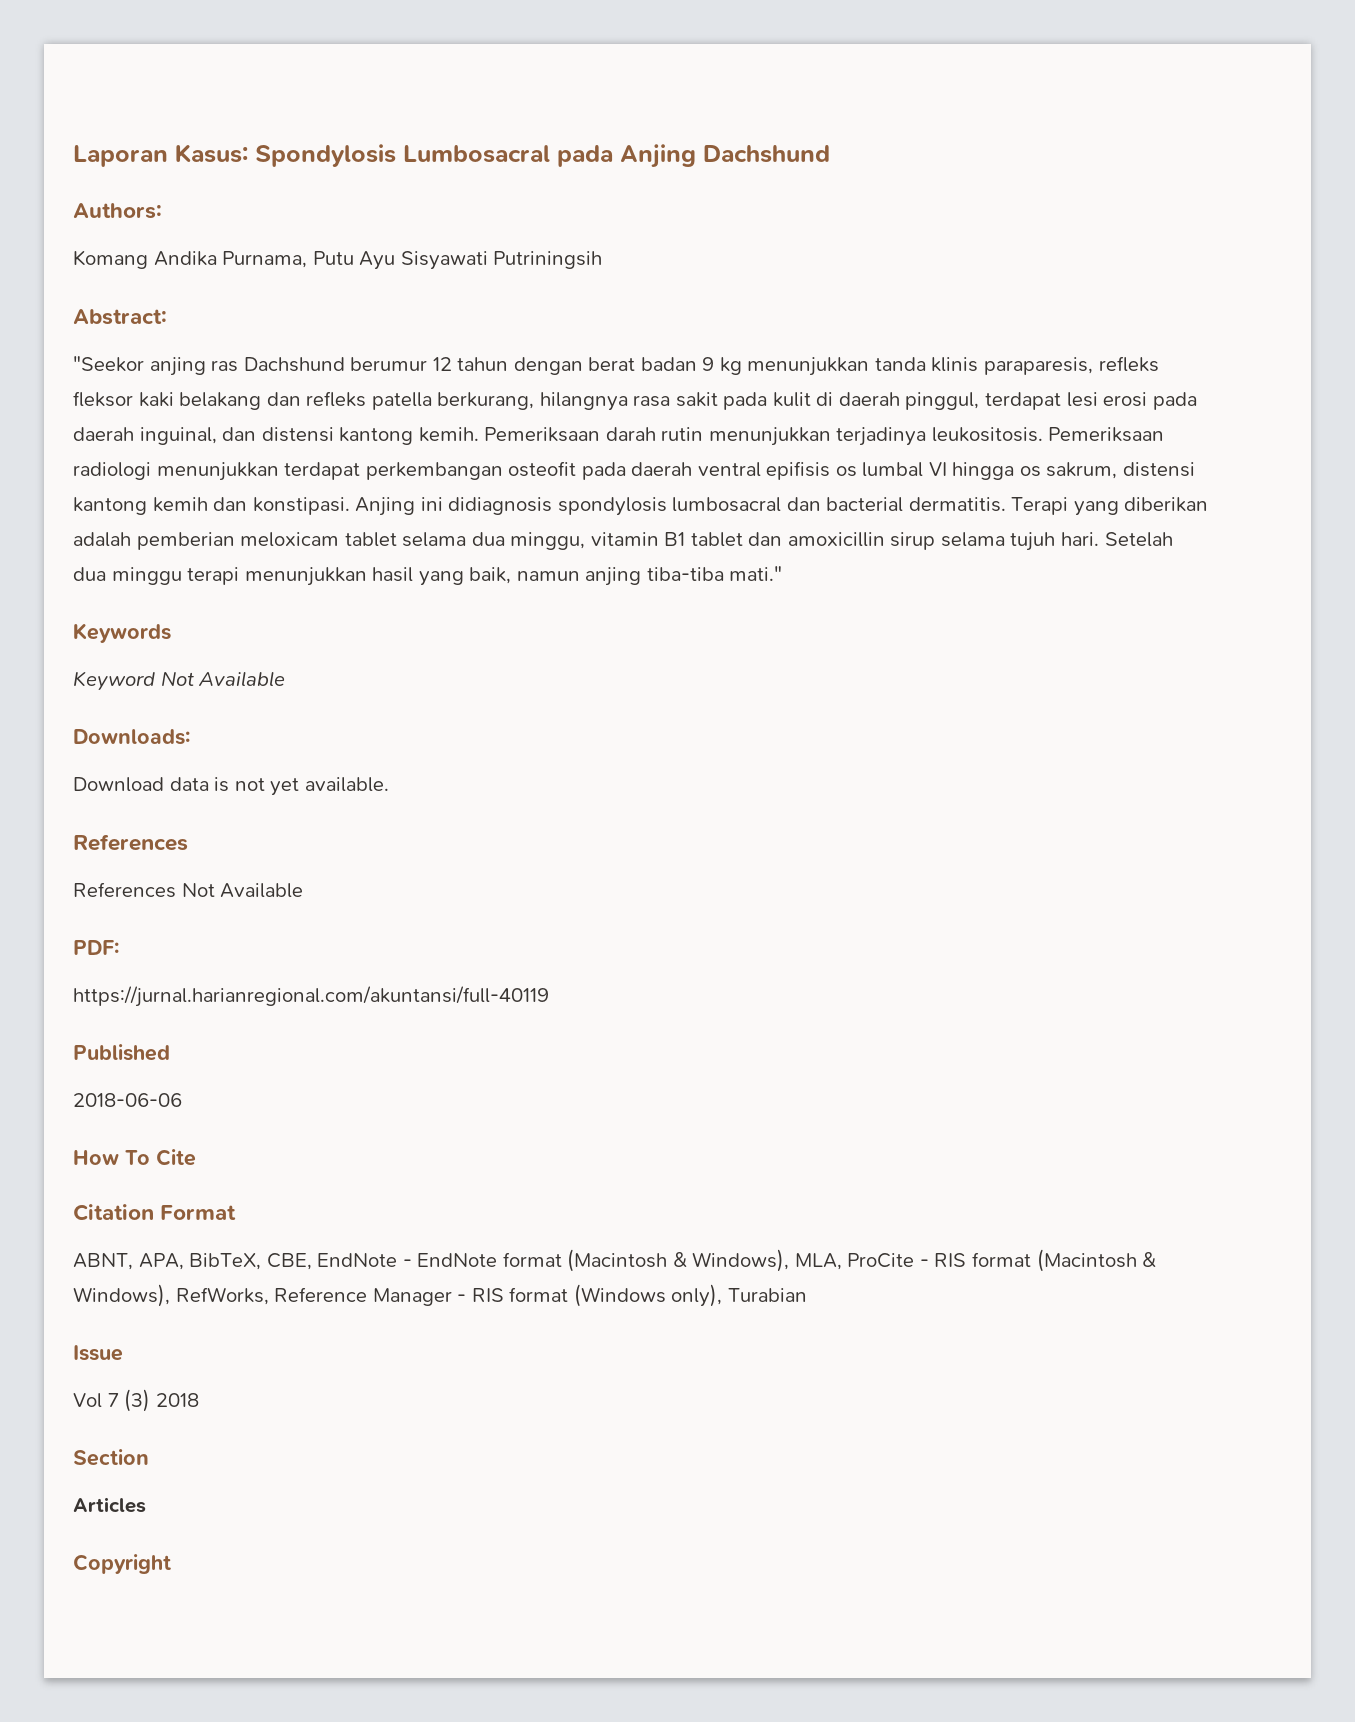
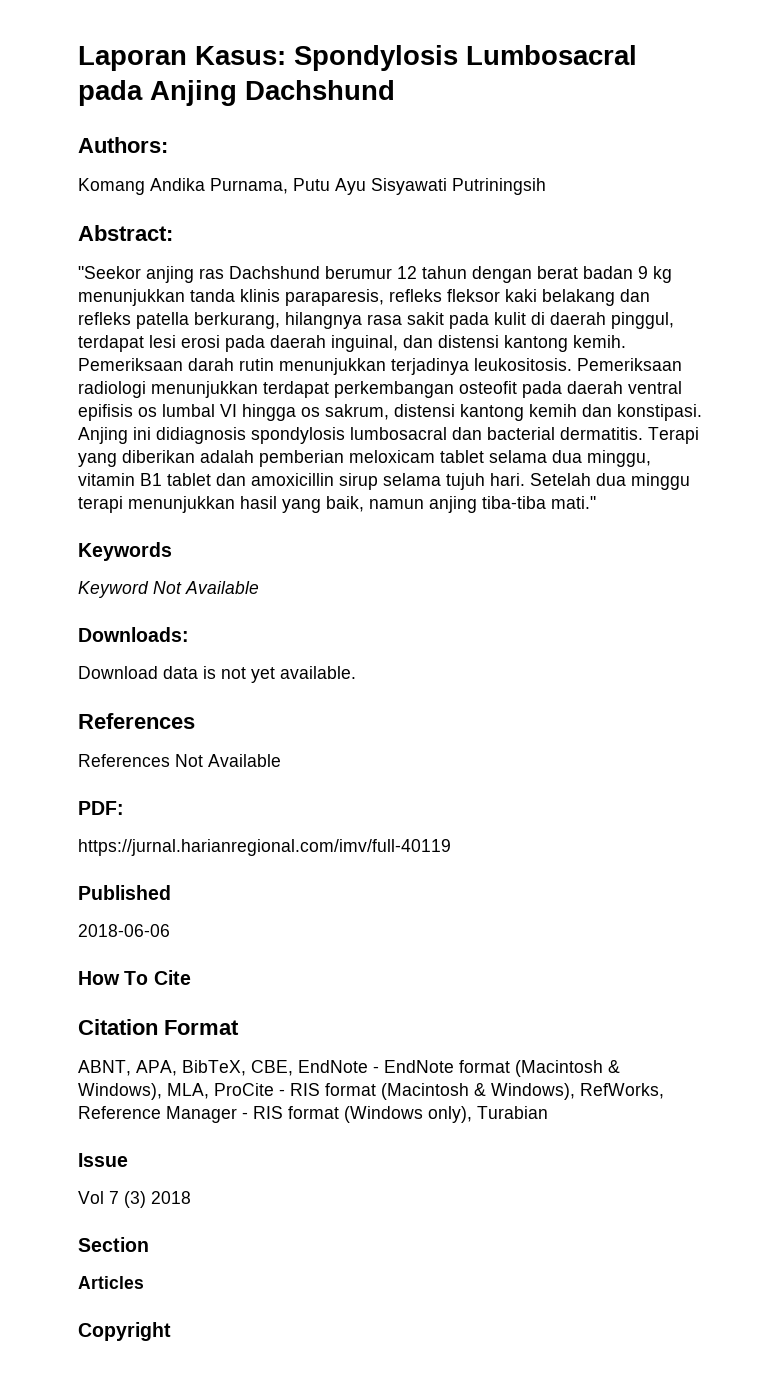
[73,986,549,1007] https://jurnal.harianregional.com/akuntansi/full-40119 -> [78,839,451,856] https://jurnal.harianregional.com/imv/full-40119

